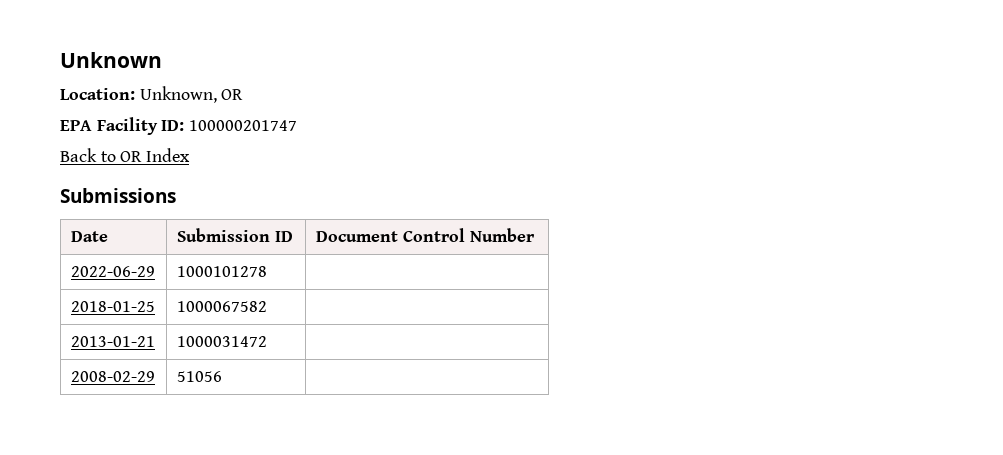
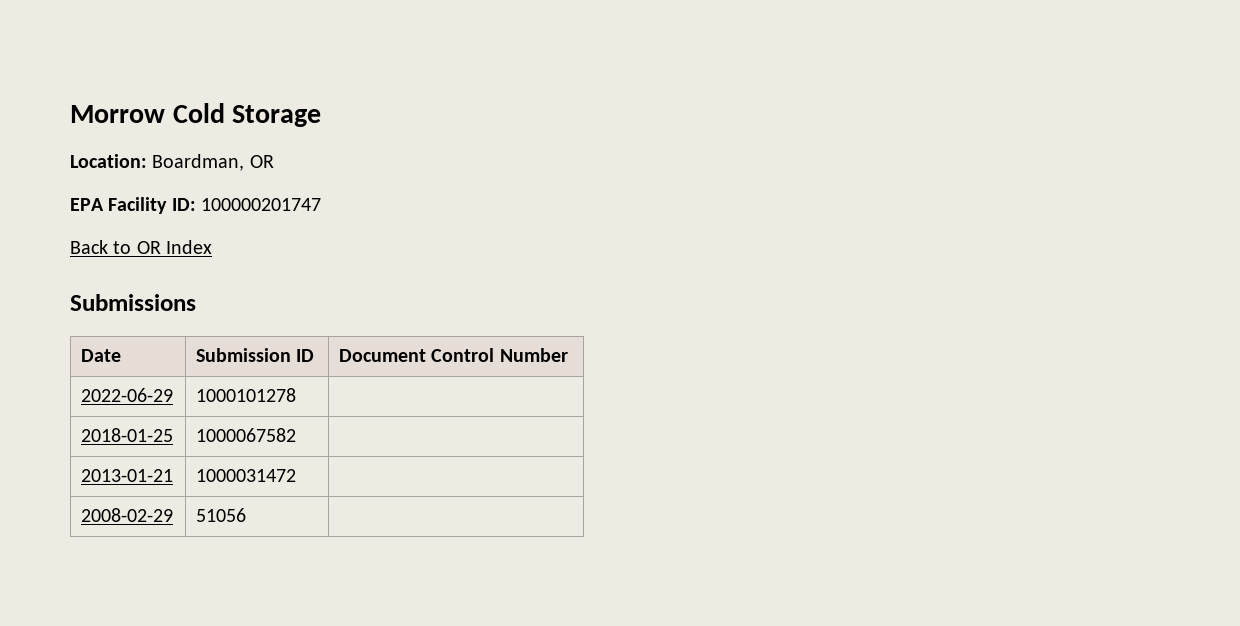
[60,52,162,68] Unknown -> [70,103,322,127] Morrow Cold Storage
[139,86,217,103] Unknown, -> [152,154,245,171] Boardman,

